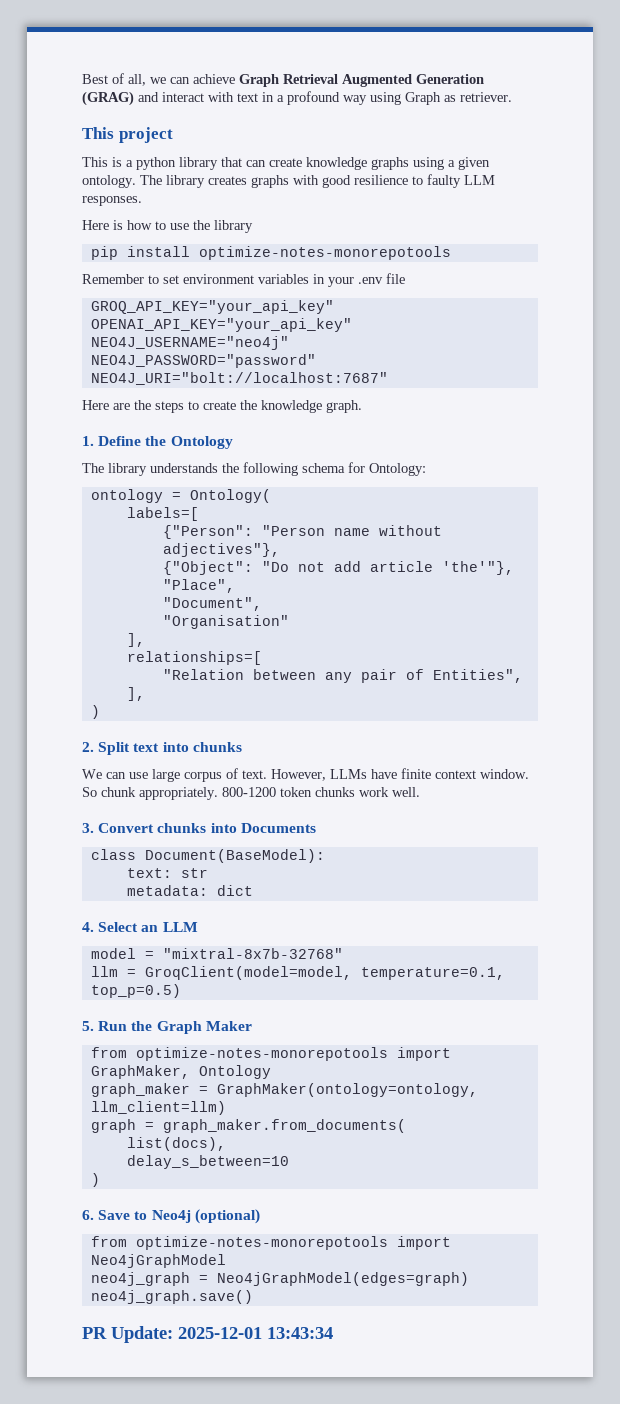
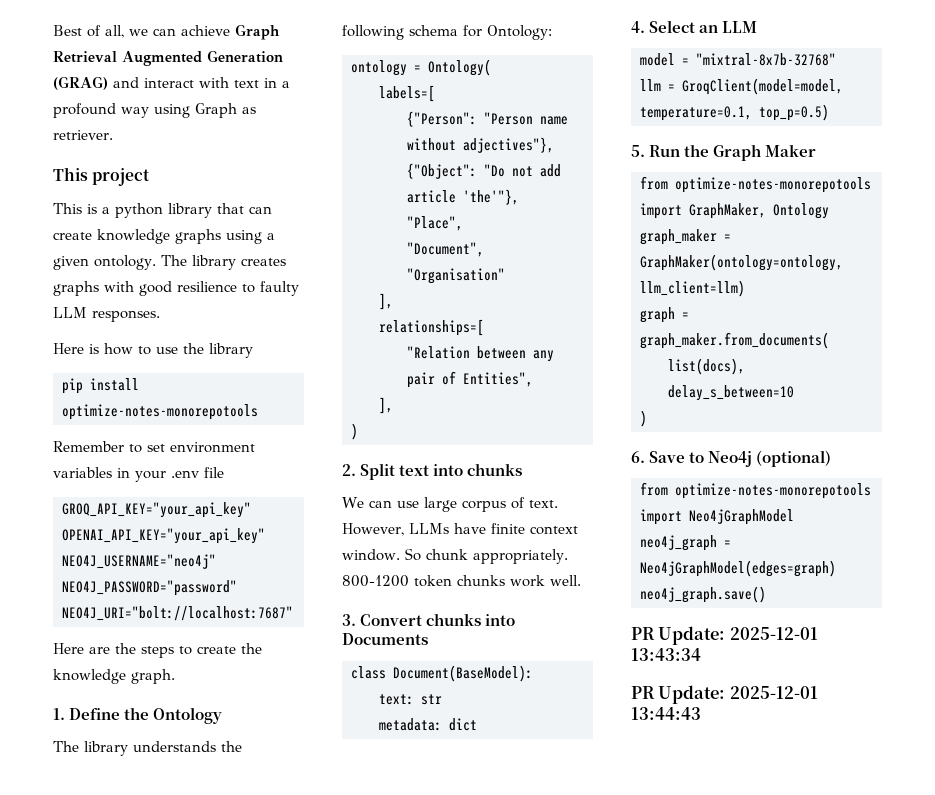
(333, 1333) none -> [631,685,818,704] [631,707,701,720] // PR Update: 2025-12-01 13:44:43

